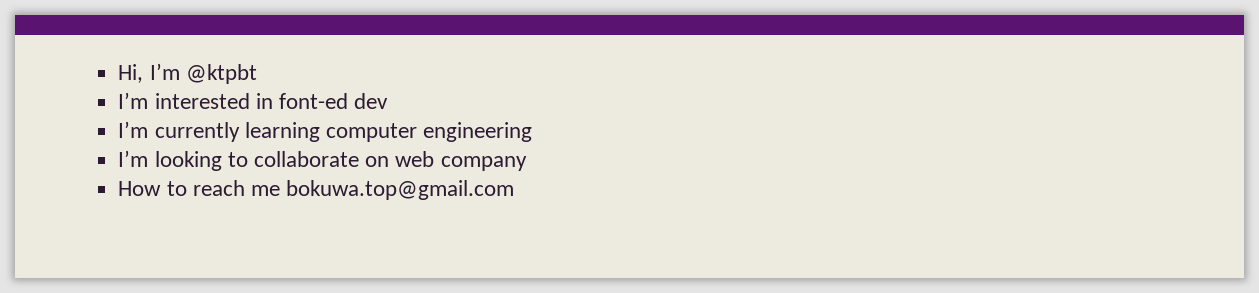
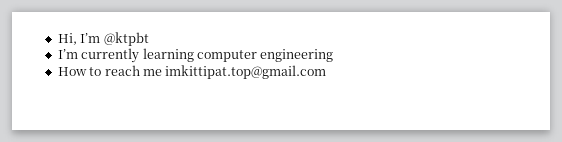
[118,92,389,109] // I’m interested in font-ed dev -> (149, 39) none
[118,150,527,171] // I’m looking to collaborate on web company -> (334, 55) none
[286,180,515,200] bokuwa.top@gmail.com -> [165,65,327,79] imkittipat.top@gmail.com

